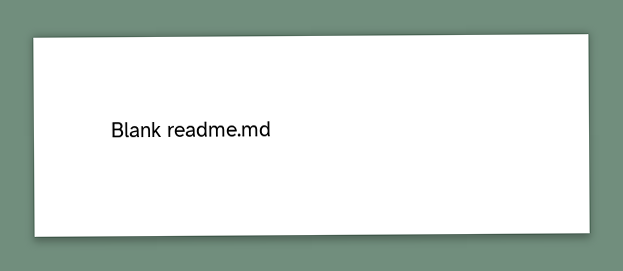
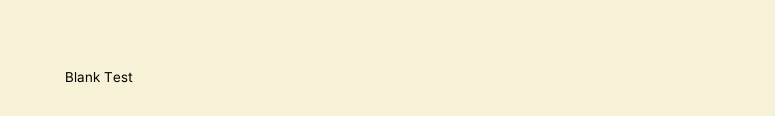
[166,121,272,137] readme.md -> [104,72,133,83] Test

